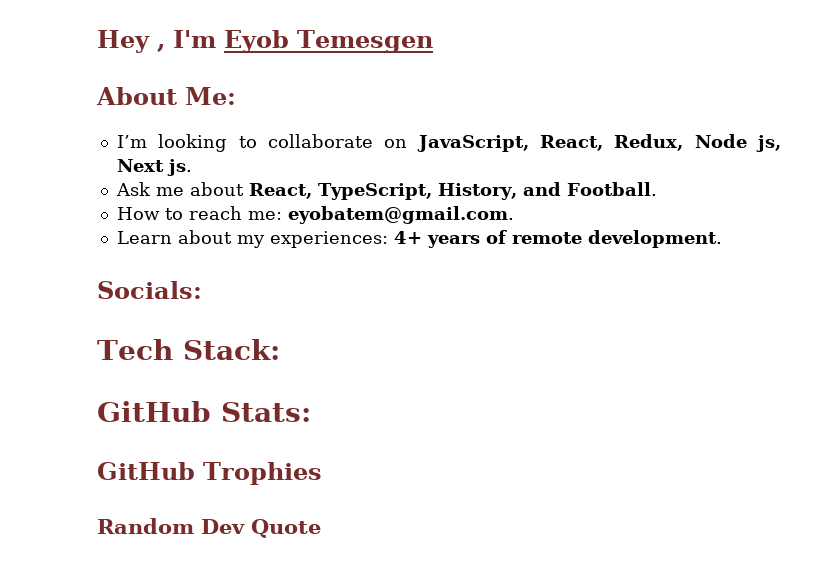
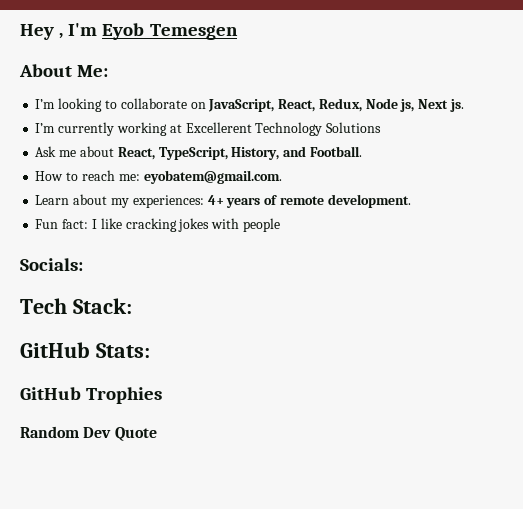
(192, 167) none -> [35,122,382,136] // I’m currently working at Excellerent Technology Solutions
(722, 239) none -> [35,218,280,232] // Fun fact: I like cracking jokes with people

